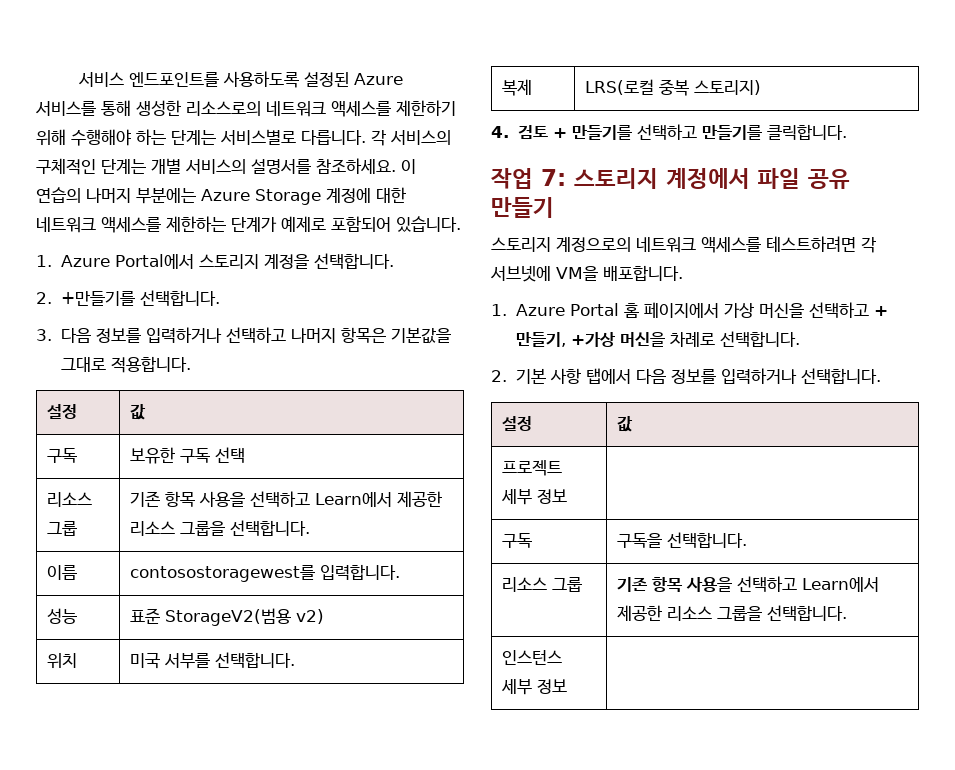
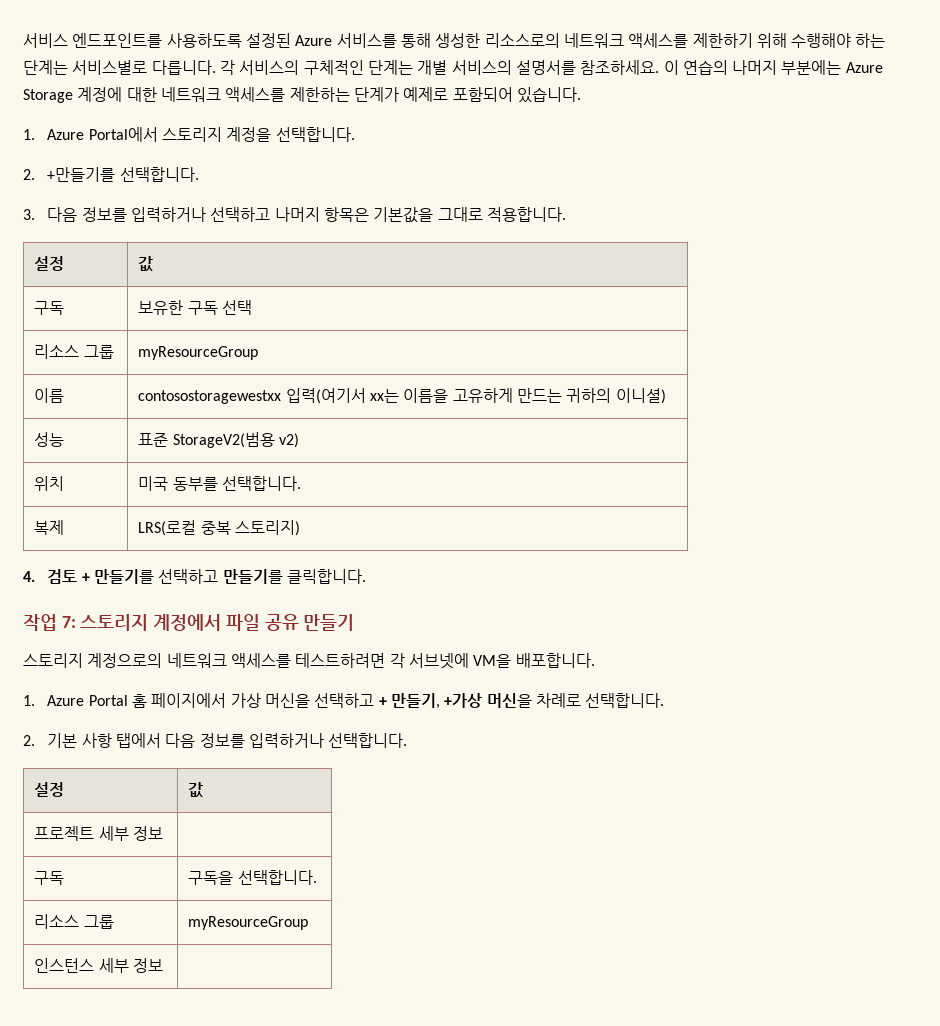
[130,491,443,507] [130,520,311,536] [47,565,78,580] [130,564,401,582] 기존 항목 사용을 선택하고 Learn에서 제공한 리소스 그룹을 선택합니다. // 이름 | contosostoragewest를 입력합니다. -> [138,346,259,360] [34,388,65,403] [138,388,666,404] myResourceGroup // 이름 | contosostoragewestxx 입력(여기서 xx는 이름을 고유하게 만드는 귀하의 이니셜)
[164,653,211,669] 서부를 -> [172,477,218,491] 동부를
[617,576,880,592] [617,605,848,621] 기존 항목 사용을 선택하고 Learn에서 제공한 리소스 그룹을 선택합니다. -> [188,916,309,930] myResourceGroup

